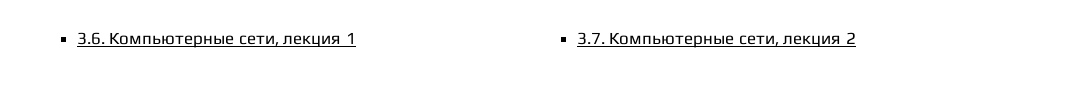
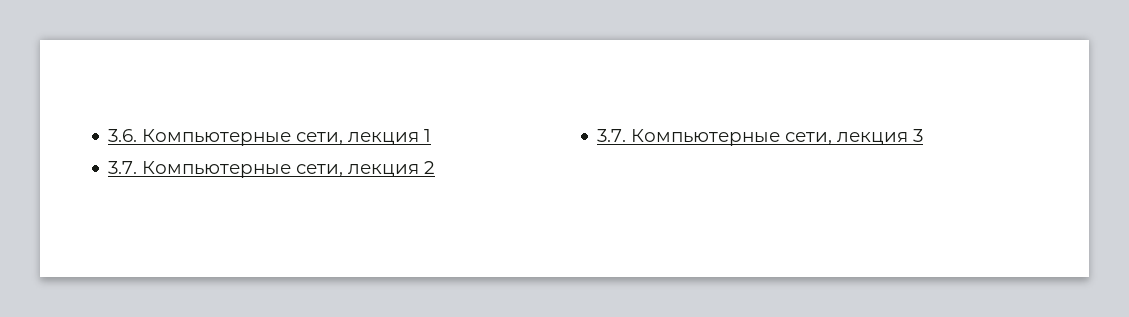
(857, 38) none -> [597,129,924,146] // 3.7. Компьютерные сети, лекция 3

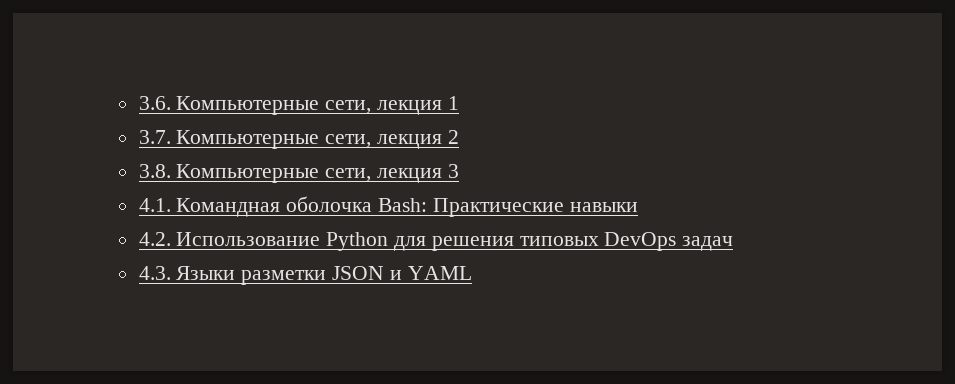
[597,129,627,142] 3.7. -> [138,164,171,178] 3.8.
(924, 135) none -> [138,196,638,217] [138,232,734,251] [138,266,472,285] // 4.1. Командная оболочка Bash: Практические навыки // 4.2. Использование Python для решения типовых DevOps задач // 4.3. Языки разметки JSON и YAML

